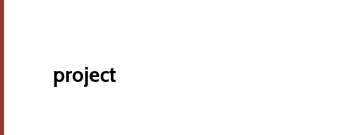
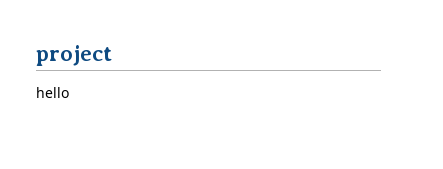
(116, 77) none -> [36,87,69,98] // hello

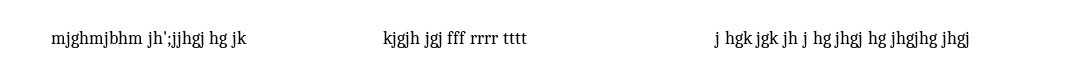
[36,45,112,66] [36,87,69,98] project // hello -> [51,30,248,48] [383,30,527,48] [714,30,970,48] mjghmjbhm jh';jjhgj hg jk // kjgjh jgj fff rrrr tttt // j hgk jgk jh j hg jhgj hg jhgjhg jhgj

